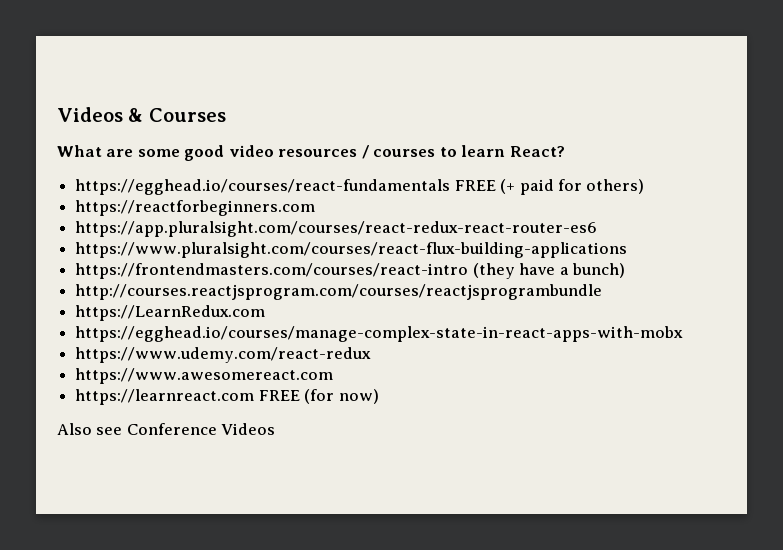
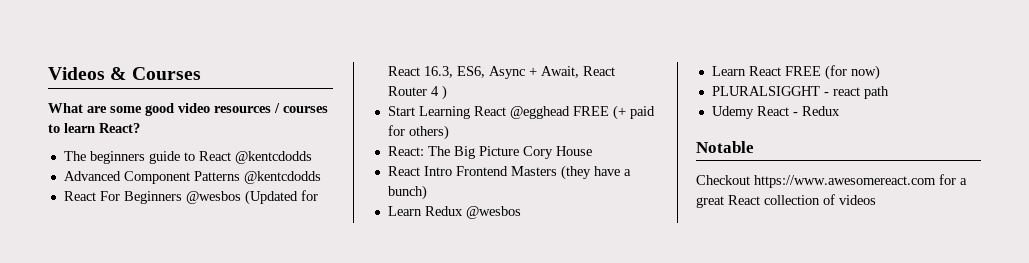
[75,179,451,195] https://egghead.io/courses/react-fundamentals -> [63,151,312,164] [63,171,321,184] [63,190,318,205] [387,66,615,79] [387,85,447,100] [387,106,570,119] The beginners guide to React @kentcdodds // Advanced Component Patterns @kentcdodds // React For Beginners @wesbos (Updated for React 16.3, ES6, Async + Await, React Router 4 ) // Start Learning React @egghead
[75,200,316,216] [75,221,598,237] [75,242,628,258] [75,263,625,279] [75,284,603,300] [75,305,266,321] [75,326,684,342] [75,347,372,363] [75,368,334,384] [75,389,379,405] [57,423,276,435] https://reactforbeginners.com // https://app.pluralsight.com/courses/react-redux-react-router-es6 // https://www.pluralsight.com/courses/react-flux-building-applications // https://frontendmasters.com/courses/react-intro (they have a bunch) // http://courses.reactjsprogram.com/courses/reactjsprogrambundle // https://LearnRedux.com // https://egghead.io/courses/manage-complex-state-in-react-apps-with-mobx // https://www.udemy.com/react-redux // https://www.awesomereact.com // https://learnreact.com FREE (for now) // Also see Conference Videos -> [387,146,592,159] [387,165,631,180] [387,185,427,200] [387,206,521,219] [711,65,880,80] [711,86,889,99] [711,106,840,119] [696,141,754,153] [696,174,967,188] [696,194,876,208] React: The Big Picture Cory House // React Intro Frontend Masters (they have a bunch) // Learn Redux @wesbos // Learn React FREE (for now) // PLURALSIGGHT - react path // Udemy React - Redux // Notable // Checkout https://www.awesomereact.com for a great React collection of videos

